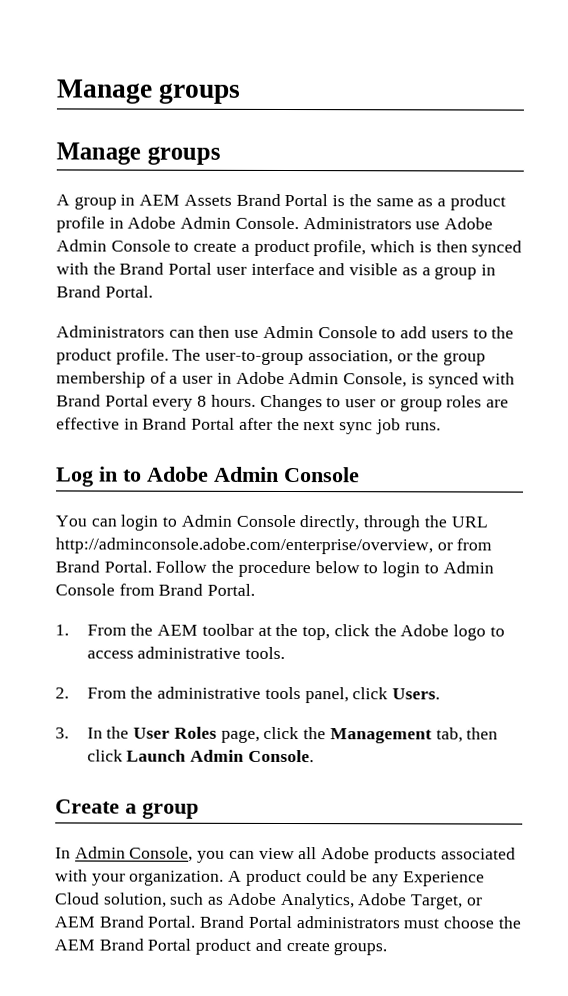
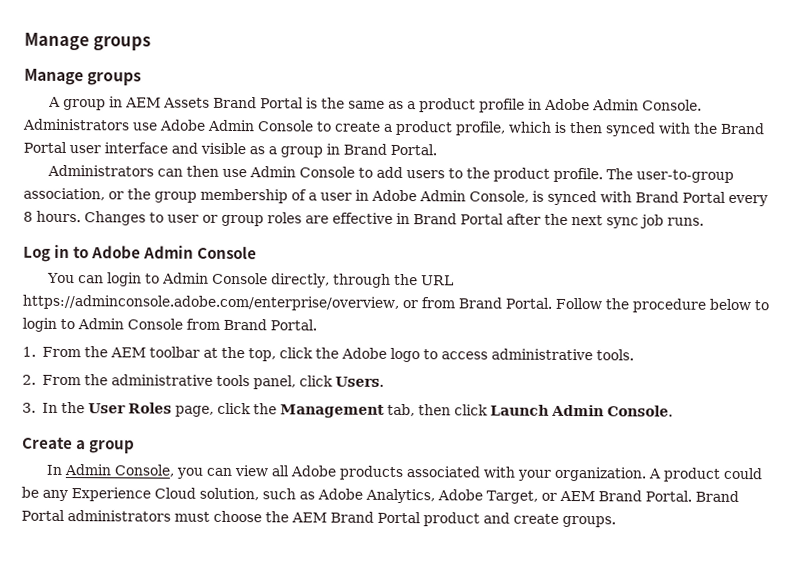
[55,537,433,555] http://adminconsole.adobe.com/enterprise/overview, -> [22,294,399,311] https://adminconsole.adobe.com/enterprise/overview,

